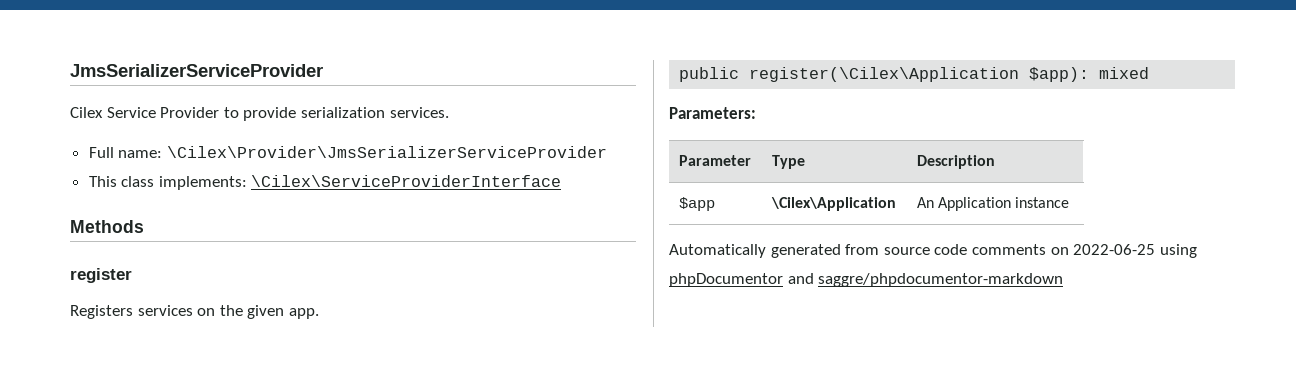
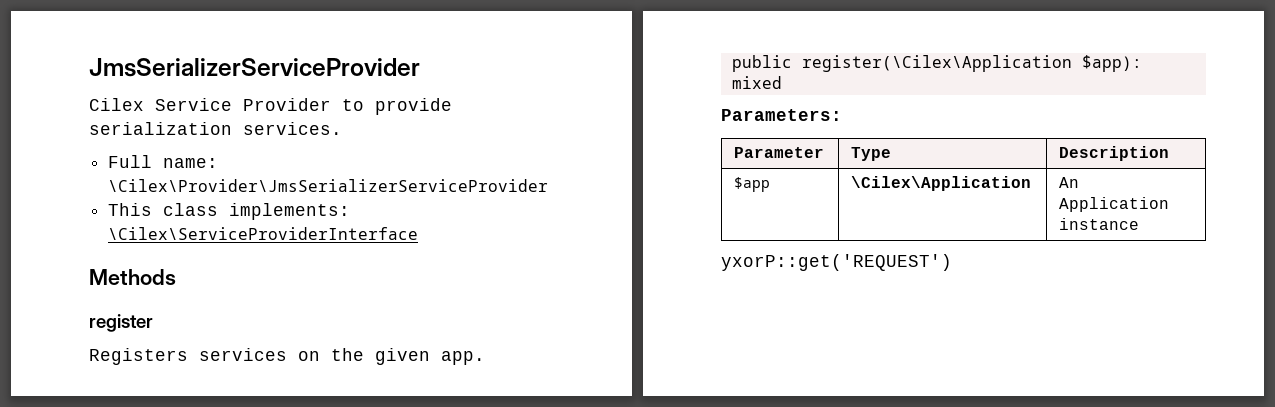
[669,244,1197,258] [669,273,1064,287] Automatically generated from source code comments on 2022-06-25 using phpDocumentor and saggre/phpdocumentor-markdown -> [721,254,952,271] yxorP::get('REQUEST')

